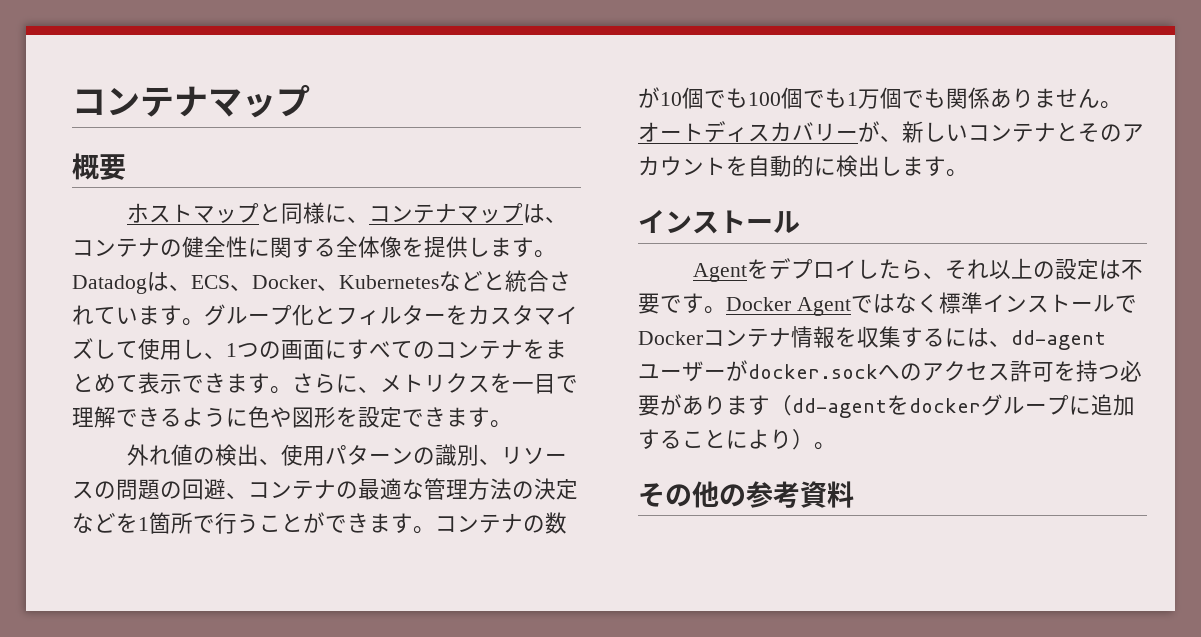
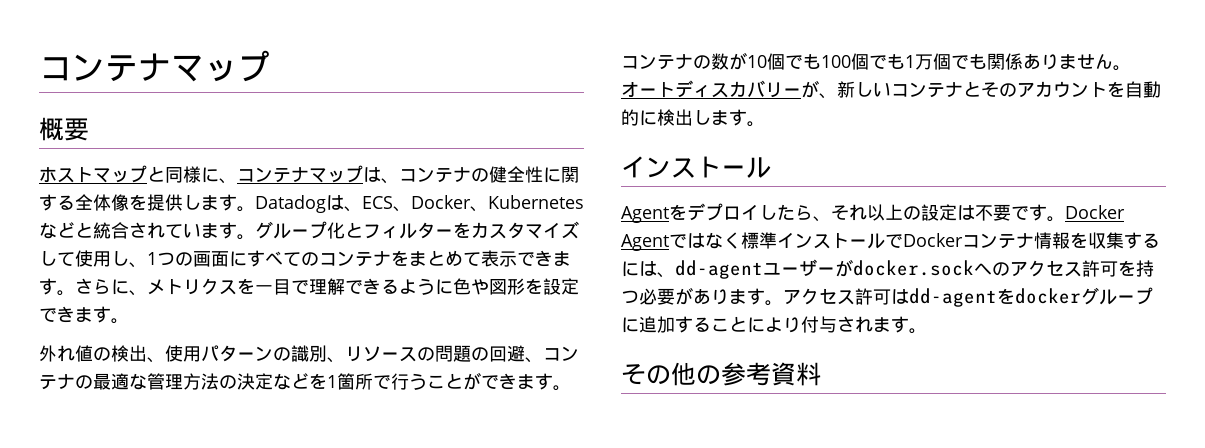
[770,395,792,416] （ -> [765,288,909,306] 。アクセス許可は
[792,429,814,450] ） -> [801,316,909,333] 付与されます

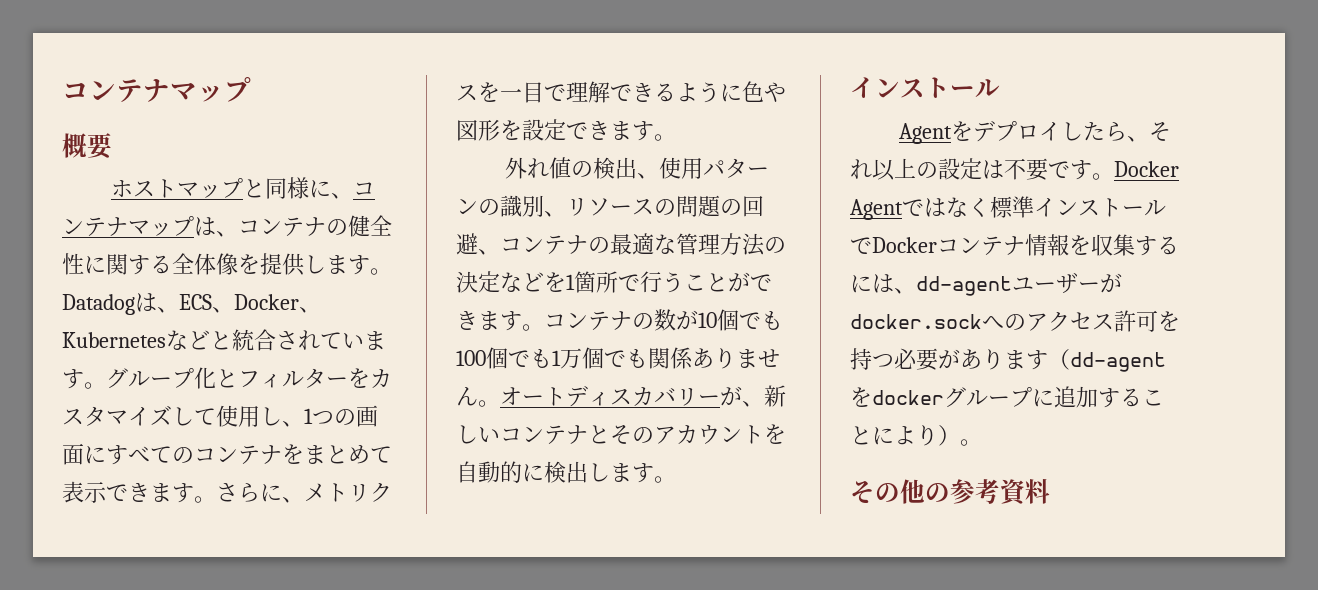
[765,288,909,306] 。アクセス許可は -> [1048,349,1070,370] （
[801,316,909,333] 付与されます -> [938,425,960,446] ）

